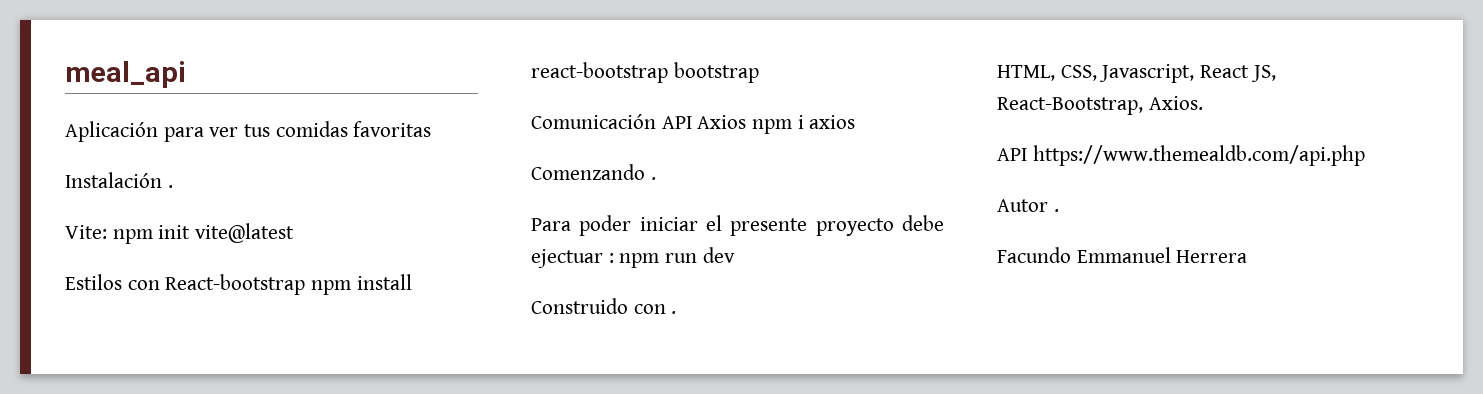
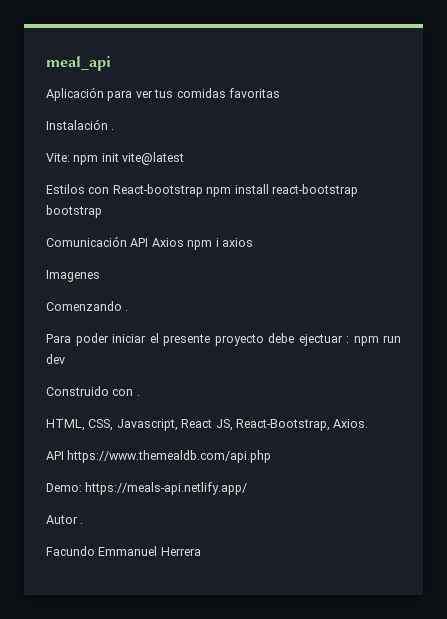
(856, 122) none -> [46,270,100,282] // Imagenes
(1365, 155) none -> [46,482,248,495] // Demo: https://meals-api.netlify.app/

